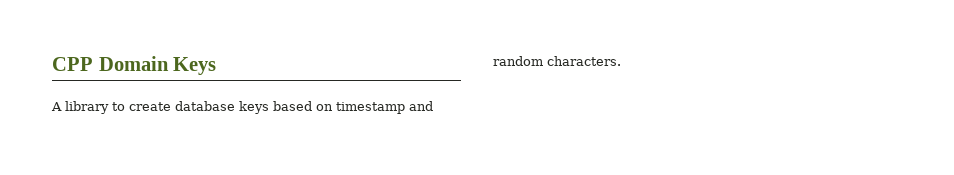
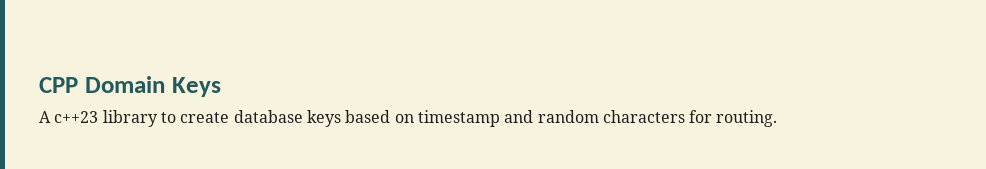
(62, 106) none -> [54,111,99,123] c++23
[547,56,621,66] characters. -> [602,110,778,127] characters for routing.

